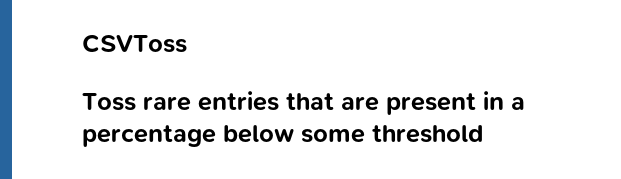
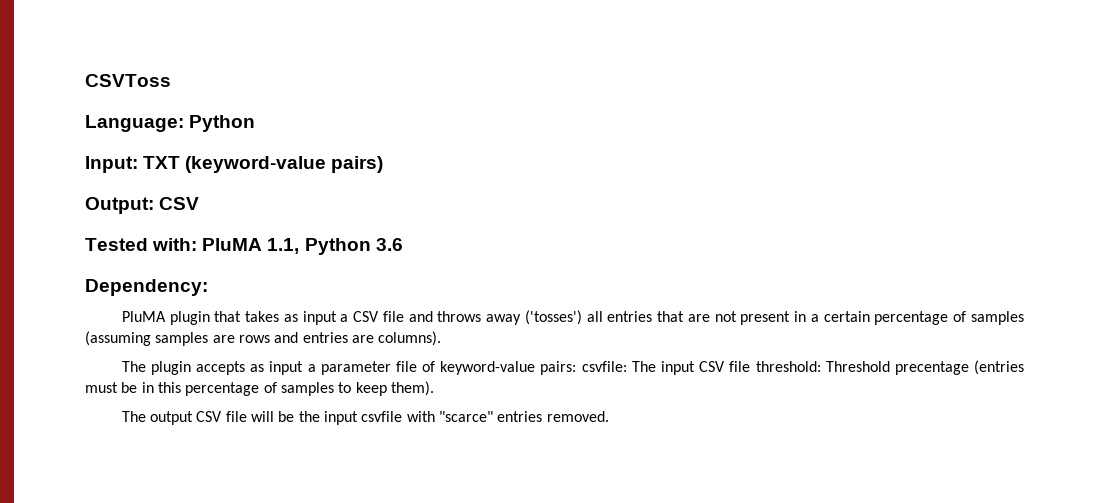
[82,93,191,111] Toss rare -> [85,115,256,132] [85,156,384,173] [85,197,200,214] [85,238,403,255] [85,279,208,296] [121,310,603,325] Language: Python // Input: TXT (keyword-value pairs) // Output: CSV // Tested with: PluMA 1.1, Python 3.6 // Dependency: // PluMA plugin that takes as input a CSV file and throws away ('tosses') all
(379, 103) none -> [714,311,737,322] not
[82,125,483,147] percentage below some threshold -> [823,311,1025,325] [85,331,442,346] [121,360,1025,375] [85,381,434,396] [121,411,609,425] certain percentage of samples (assuming samples are rows and entries are columns). // The plugin accepts as input a parameter file of keyword-value pairs: csvfile: The input CSV file threshold: Threshold precentage (entries must be in this percentage of samples to keep them). // The output CSV file will be the input csvfile with "scarce" entries removed.

